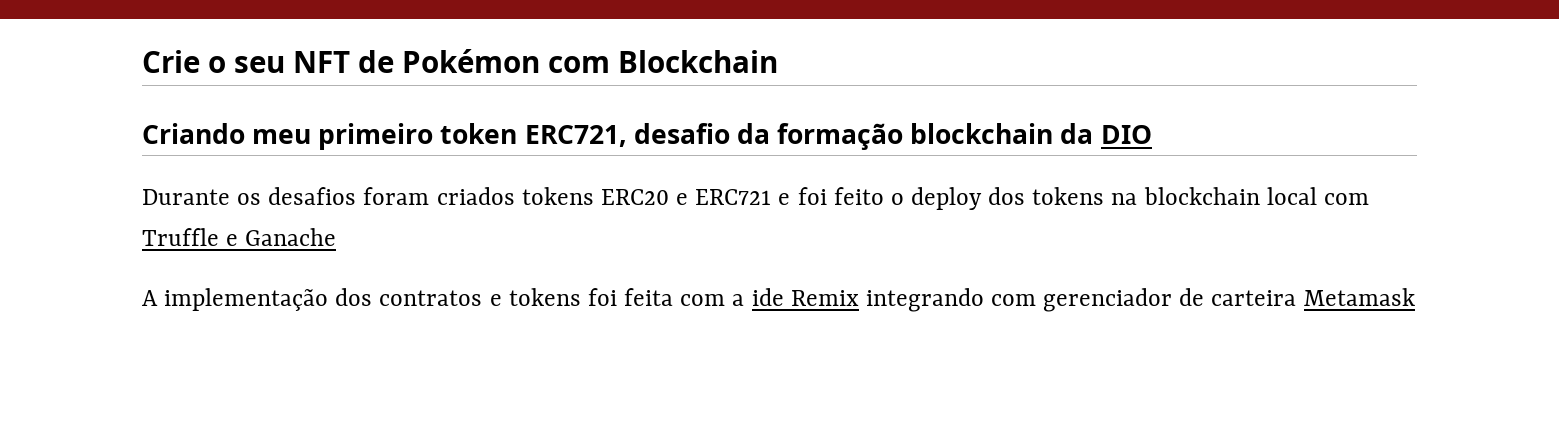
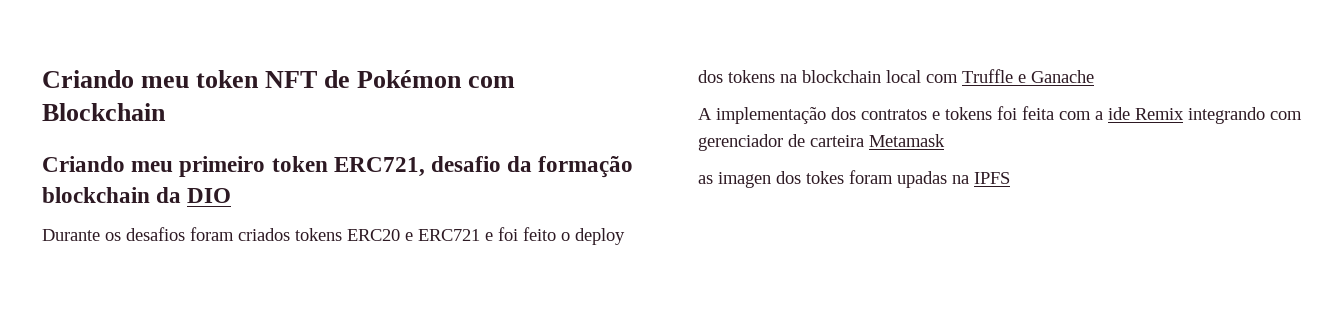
[142,50,285,73] Crie o seu -> [42,70,260,88] Criando meu token
(1415, 297) none -> [698,170,1010,188] // as imagen dos tokes foram upadas na IPFS

